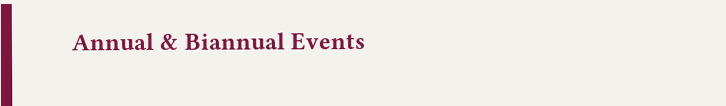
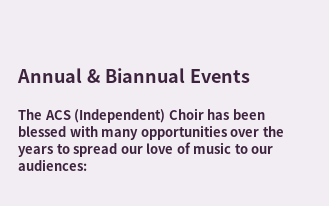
(366, 41) none -> [18,108,265,123] [18,125,284,140] [18,142,274,157] [18,159,87,171] // The ACS (Independent) Choir has been blessed with many opportunities over the years to spread our love of music to our audiences:

